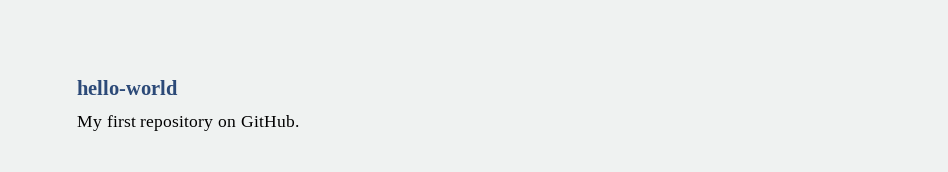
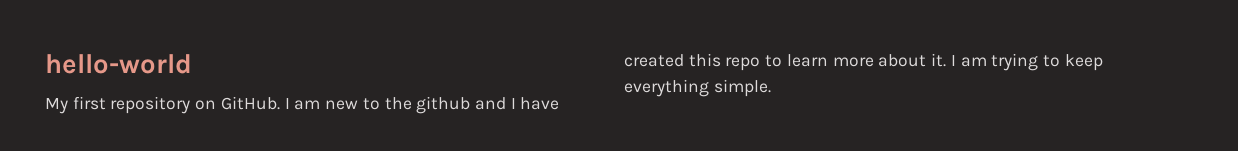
(299, 121) none -> [284,96,560,114] [624,53,1103,71] [624,79,771,97] I am new to the github and I have created this repo to learn more about it. I am trying to keep everything simple.

